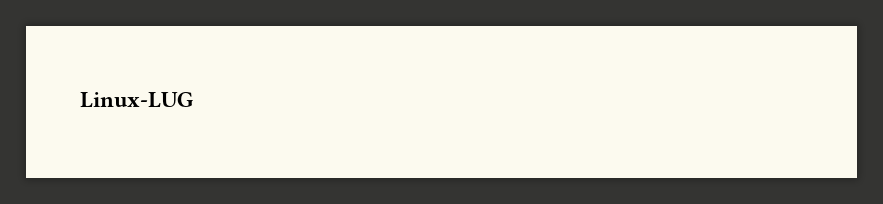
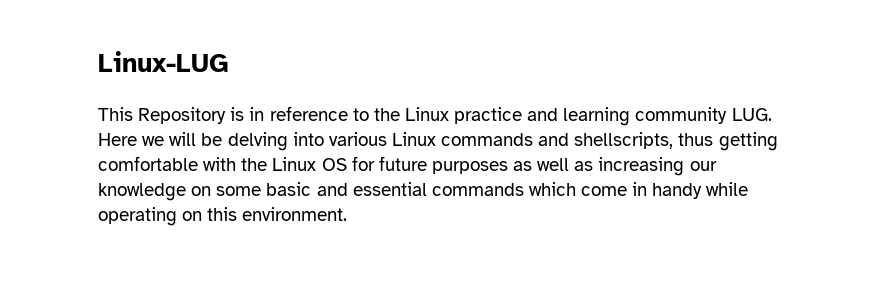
(193, 100) none -> [98,106,772,126] [98,132,778,151] [98,156,717,176] [98,182,749,201] [98,207,348,226] // This Repository is in reference to the Linux practice and learning community LUG. Here we will be delving into various Linux commands and shellscripts, thus getting comfortable with the Linux OS for future purposes as well as increasing our knowledge on some basic and essential commands which come in handy while operating on this environment.

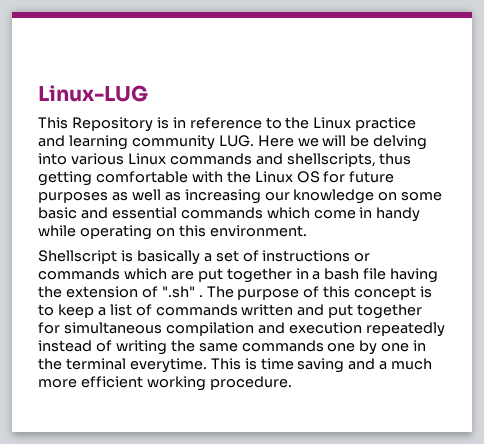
(348, 214) none -> [38,250,371,265] [38,268,439,283] [38,286,433,300] [38,304,423,319] [38,322,445,337] [38,340,427,355] [38,358,433,373] [38,376,292,391] // Shellscript is basically a set of instructions or commands which are put together in a bash file having the extension of ".sh" . The purpose of this concept is to keep a list of commands written and put together for simultaneous compilation and execution repeatedly instead of writing the same commands one by one in the terminal everytime. This is time saving and a much more efficient working procedure.

